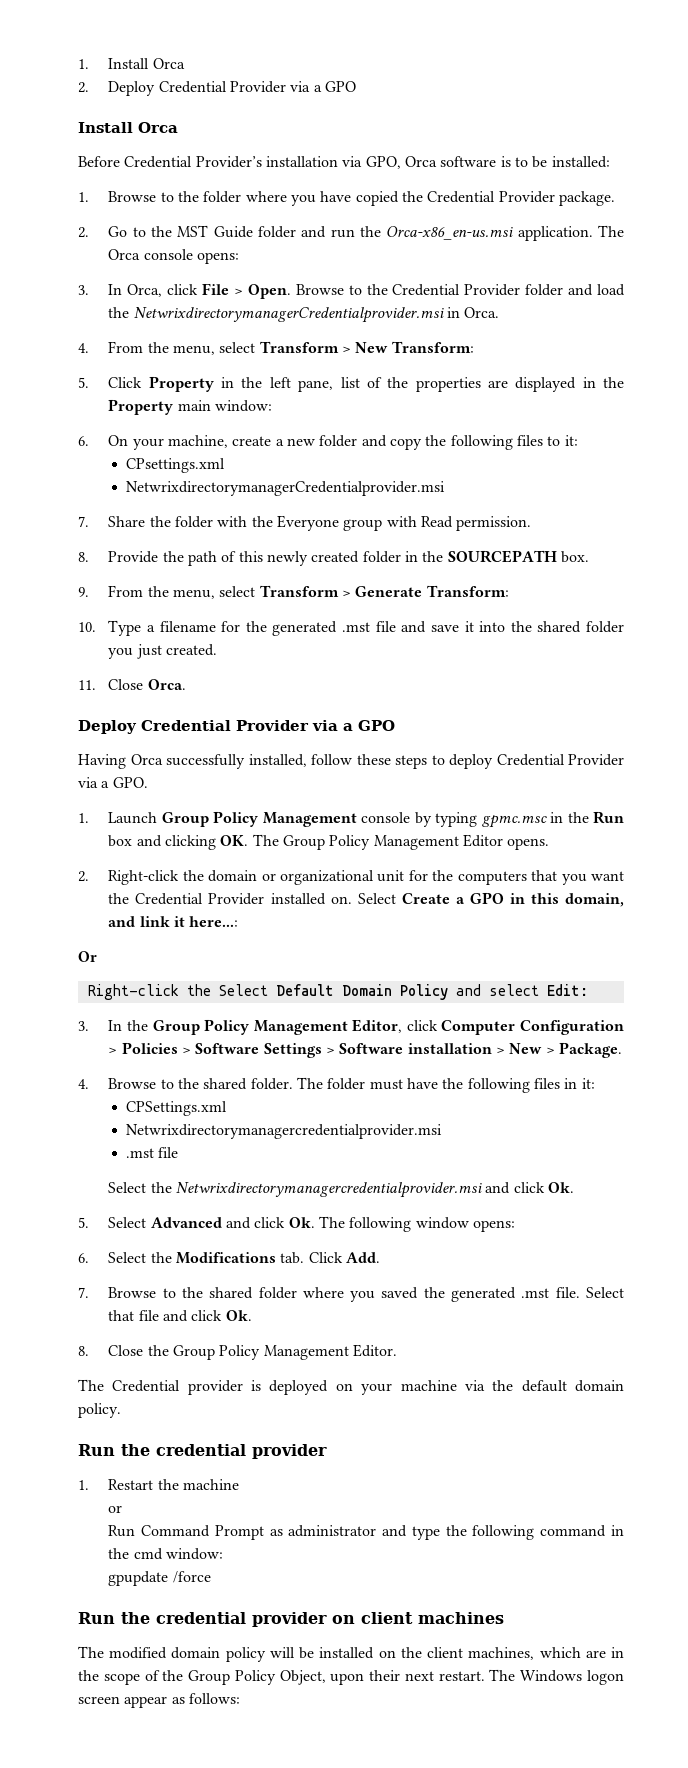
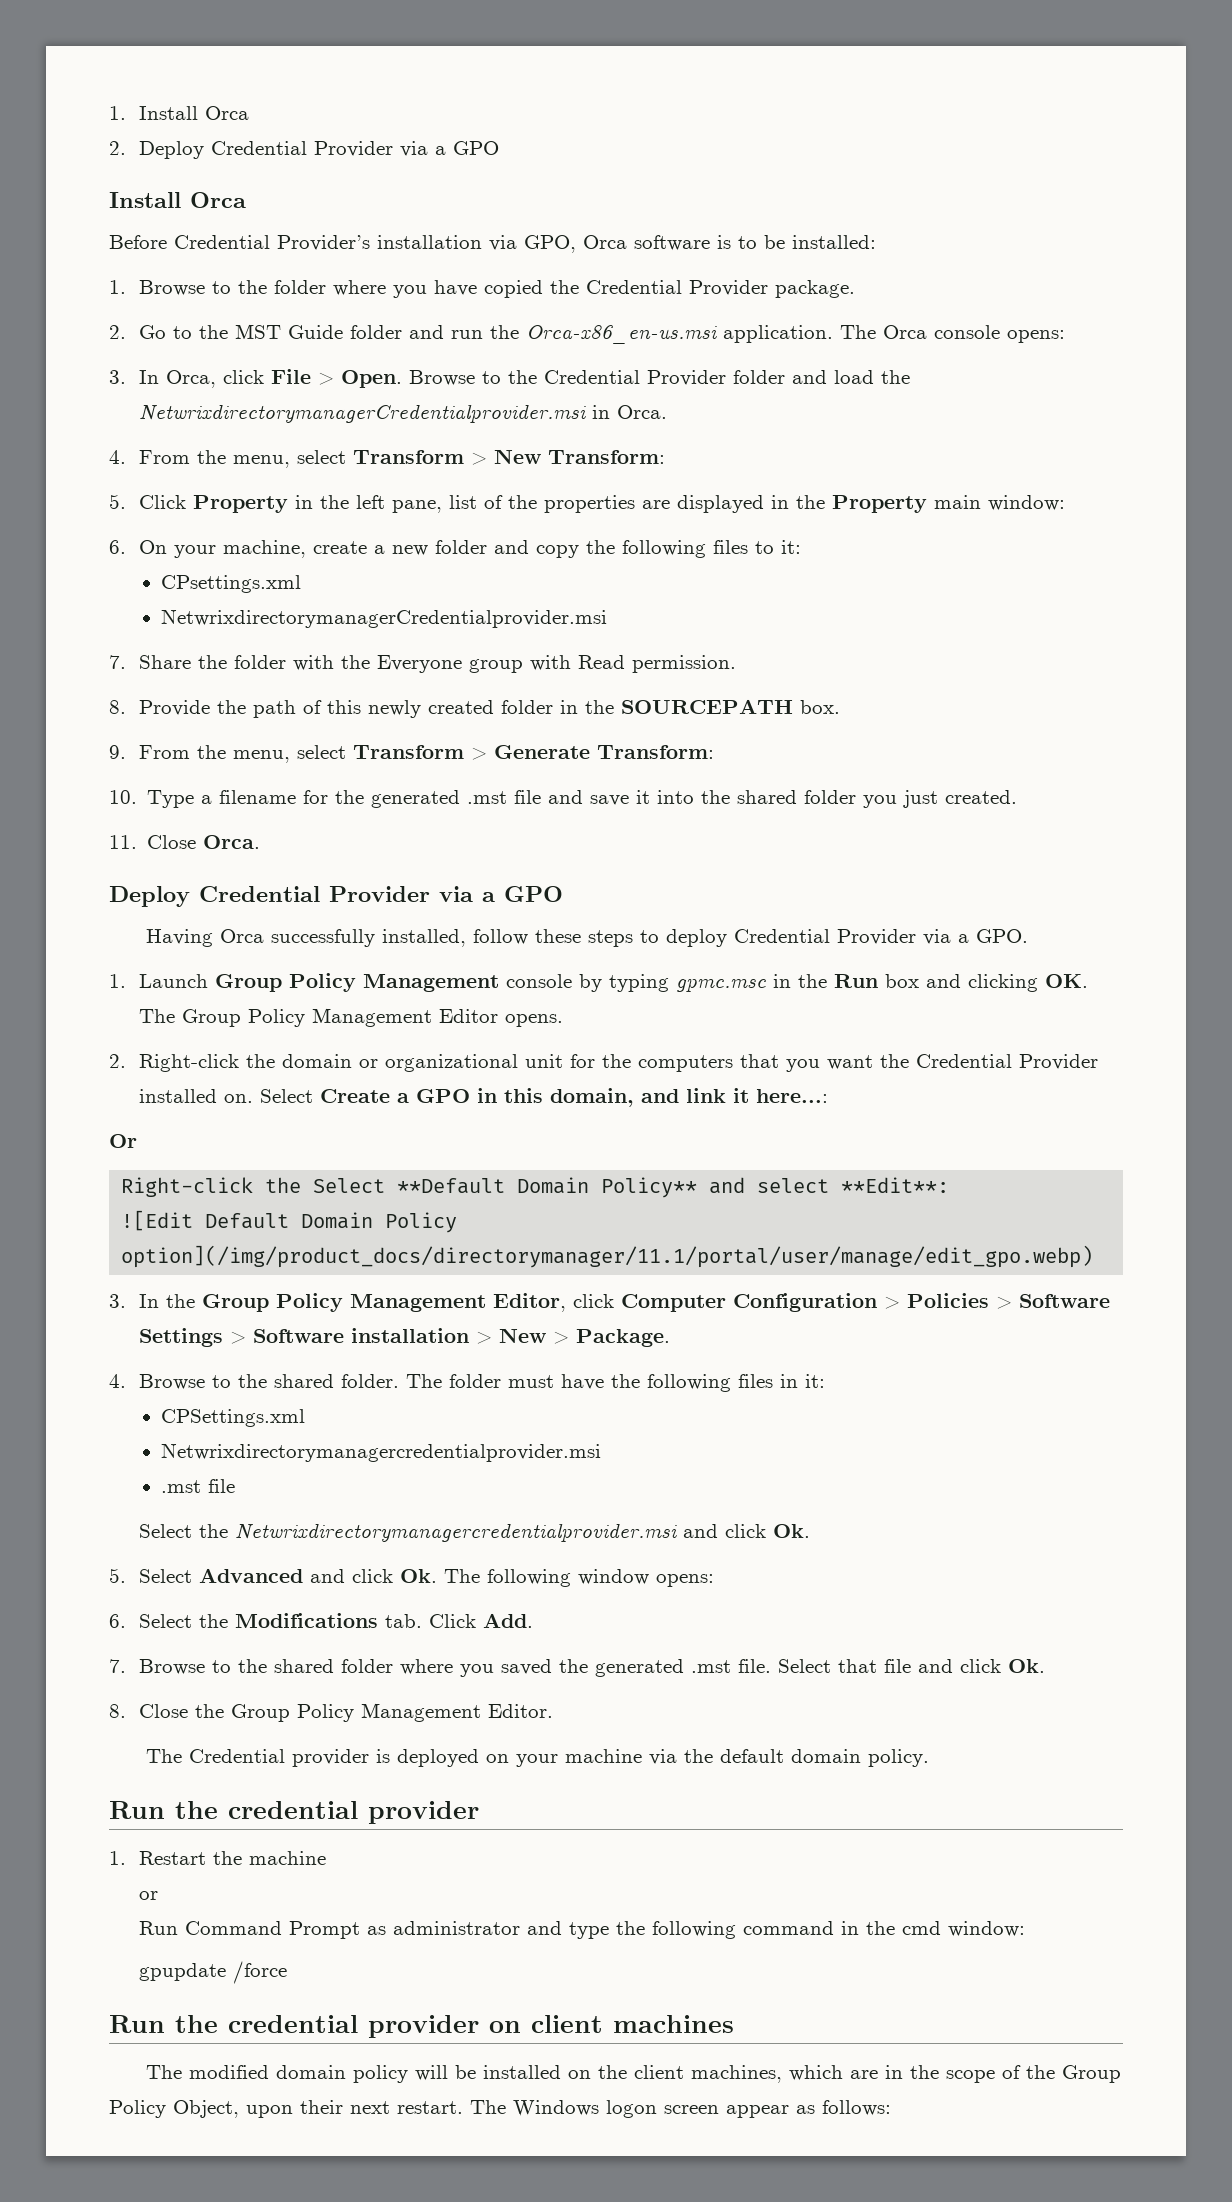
[275,984,588,1000] Default Domain Policy and select Edit: -> [397,1177,950,1198] [121,1210,458,1233] [121,1245,1094,1268] **Default Domain Policy** and select **Edit**: // ![Edit Default Domain Policy option](/img/product_docs/directorymanager/11.1/portal/user/manage/edit_gpo.webp)

